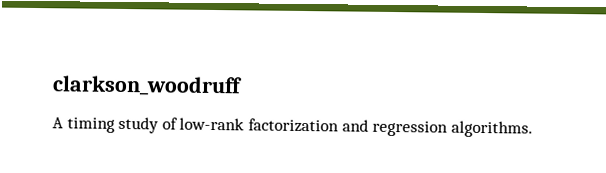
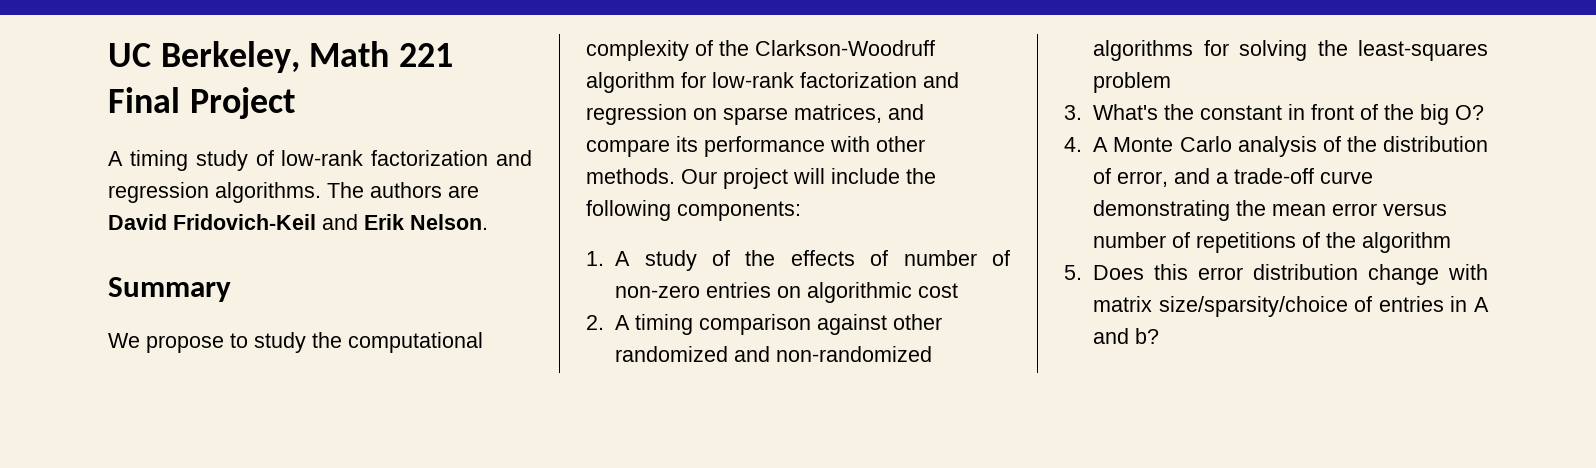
[52,75,243,97] clarkson_woodruff -> [108,41,453,73] [108,87,295,119] UC Berkeley, Math 221 Final Project
(533, 129) none -> [327,182,479,198] [108,214,488,230] [108,277,231,302] [108,332,483,353] [586,40,935,61] [586,72,959,93] [586,104,924,125] [586,136,925,157] [586,168,936,189] [586,200,801,221] [586,250,1010,271] [615,282,959,303] [586,314,943,335] [615,346,933,362] [1093,40,1488,61] [1093,72,1172,93] [1064,104,1485,125] [1064,136,1488,157] [1093,168,1374,187] [1093,200,1448,221] [1093,232,1452,253] [1064,264,1488,285] [1093,296,1489,317] [1093,328,1160,344] The authors are David Fridovich-Keil and Erik Nelson. // Summary // We propose to study the computational complexity of the Clarkson-Woodruff algorithm for low-rank factorization and regression on sparse matrices, and compare its performance with other methods. Our project will include the following components: // 1. A study of the effects of number of non-zero entries on algorithmic cost // 2. A timing comparison against other randomized and non-randomized algorithms for solving the least-squares problem // 3. What's the constant in front of the big O? // 4. A Monte Carlo analysis of the distribution of error, and a trade-off curve demonstrating the mean error versus number of repetitions of the algorithm // 5. Does this error distribution change with matrix size/sparsity/choice of entries in A and b?

